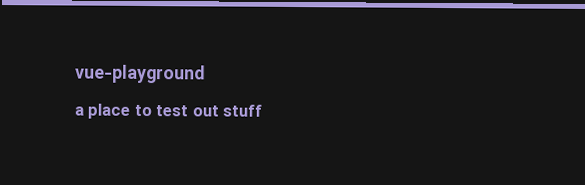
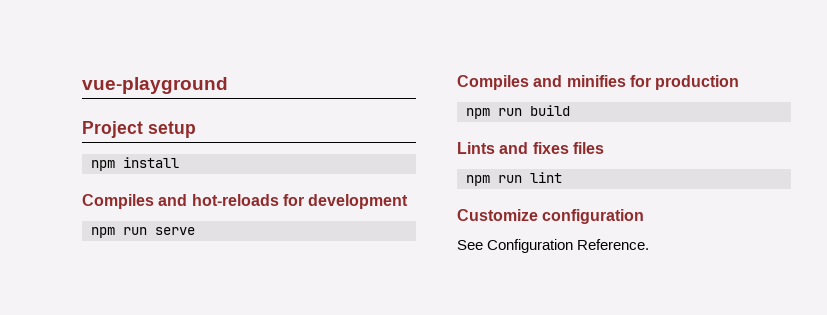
[74,103,263,119] a place to test out stuff -> [82,121,196,138] [91,157,179,171] [82,194,409,209] [91,227,195,238] [457,75,740,90] [466,105,570,119] [457,142,604,154] [466,172,562,186] [457,209,645,224] [457,239,650,253] Project setup // npm install // Compiles and hot-reloads for development // npm run serve // Compiles and minifies for production // npm run build // Lints and fixes files // npm run lint // Customize configuration // See Configuration Reference.

